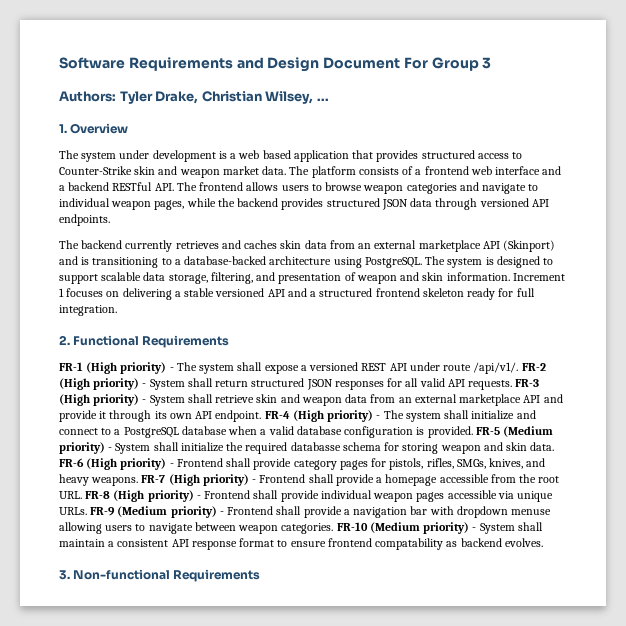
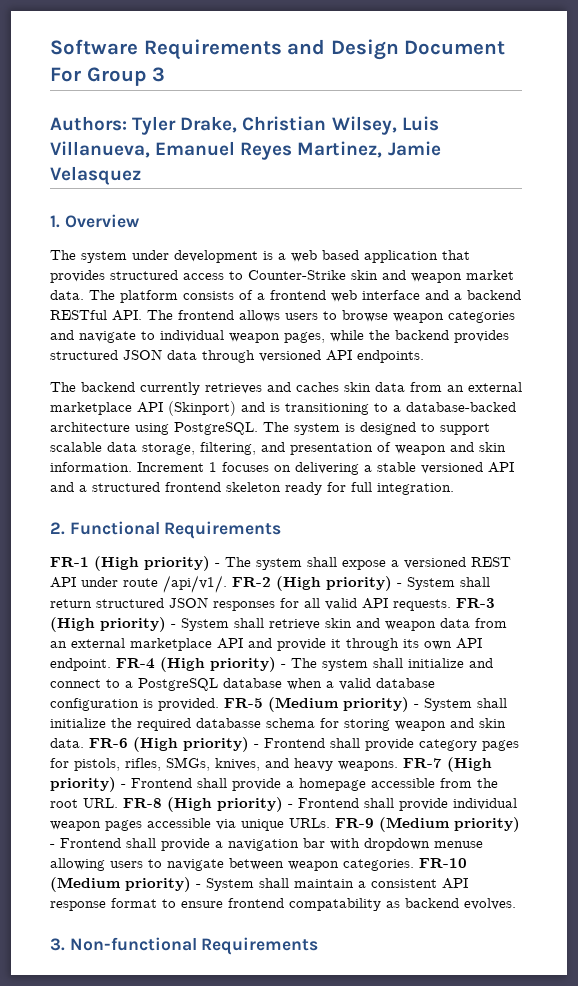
[316,98,329,101] ... -> [401,116,439,131] [50,141,441,160] [50,166,141,185] Luis Villanueva, Emanuel Reyes Martinez, Jamie Velasquez

